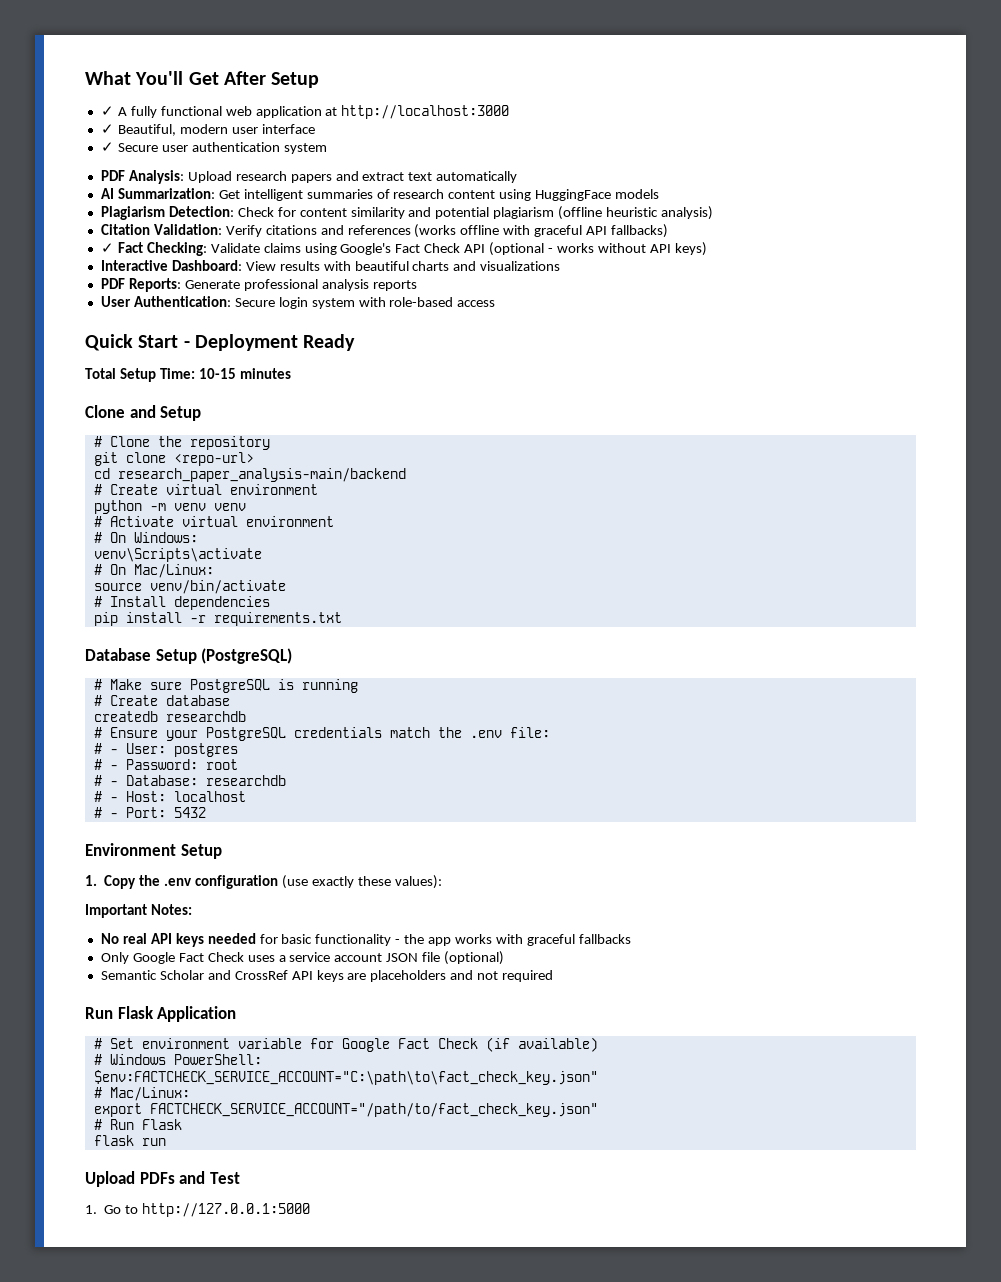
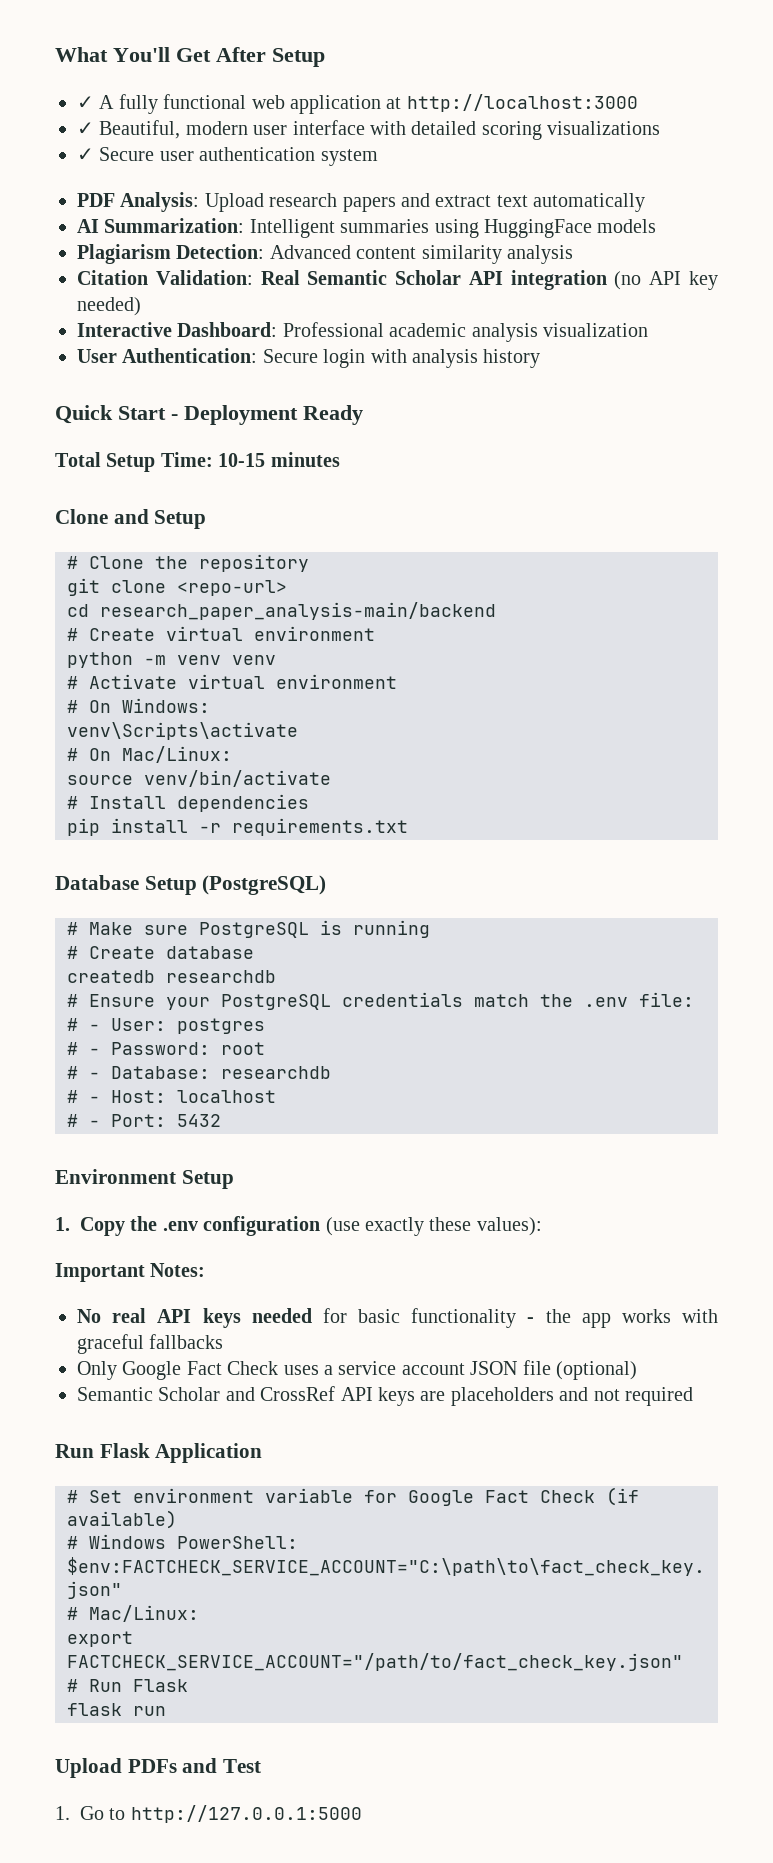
(315, 129) none -> [370,121,661,140] with detailed scoring visualizations
[218,189,496,201] Get intelligent summaries of research content -> [249,219,430,238] Intelligent summaries
[237,206,714,220] [100,224,669,238] [100,242,707,256] [100,260,561,271] [100,278,417,292] Check for content similarity and potential plagiarism (offline heuristic analysis) // Citation Validation: Verify citations and references (works offline with graceful API fallbacks) // ✓ Fact Checking: Validate claims using Google's Fact Check API (optional - works without API keys) // Interactive Dashboard: View results with beautiful charts and visualizations // PDF Reports: Generate professional analysis reports -> [269,245,573,264] [77,270,719,290] [77,297,141,316] [77,322,648,342] Advanced content similarity analysis // Citation Validation: Real Semantic Scholar API integration (no API key needed) // Interactive Dashboard: Professional academic analysis visualization
[311,297,496,309] system with role-based access -> [370,349,541,368] with analysis history

